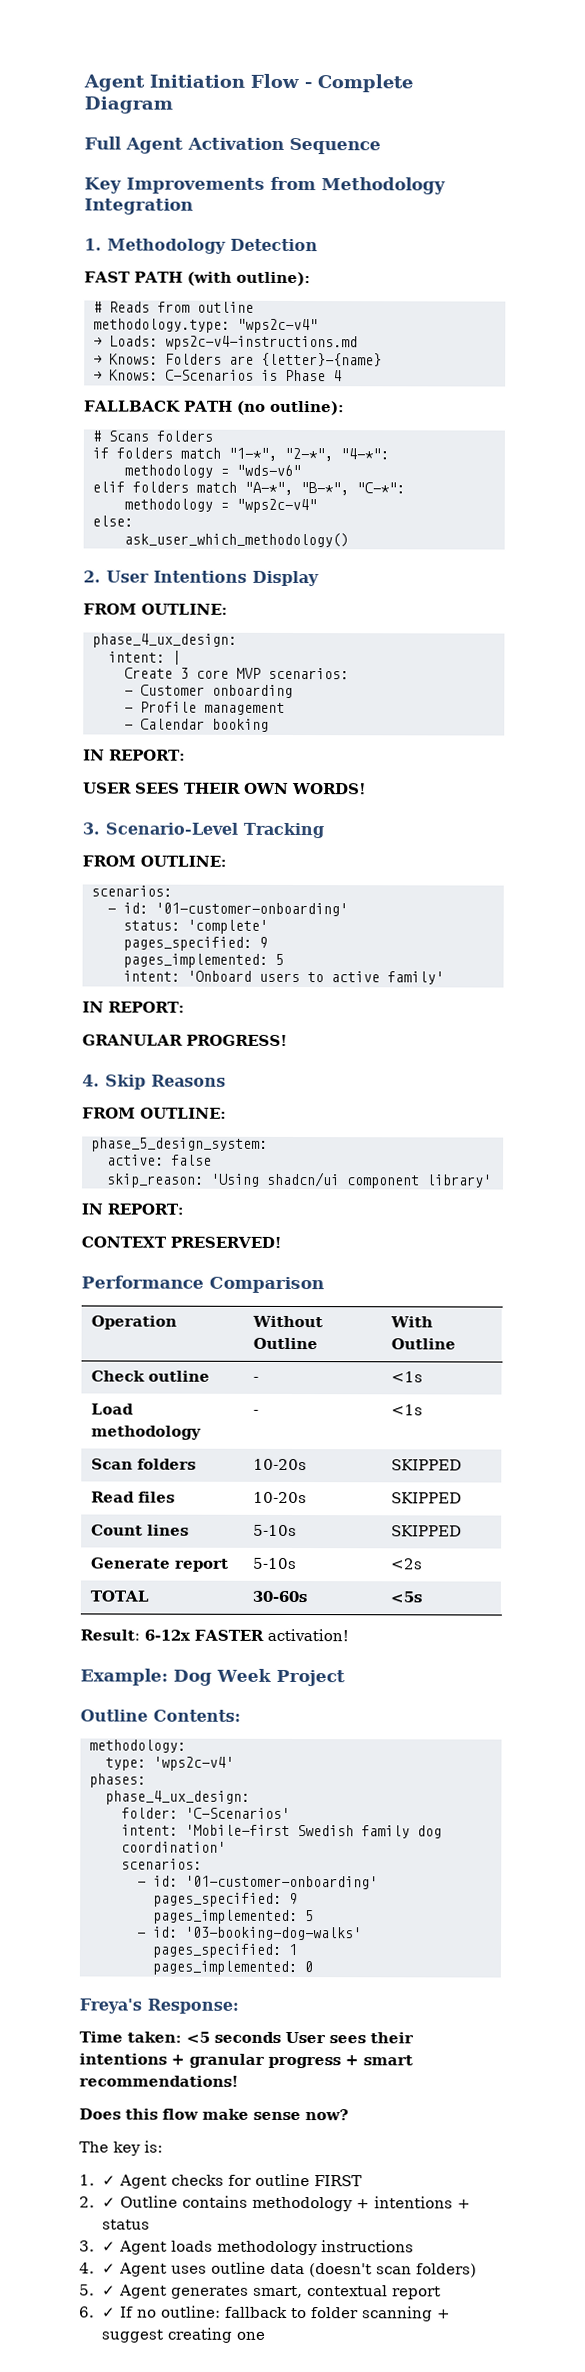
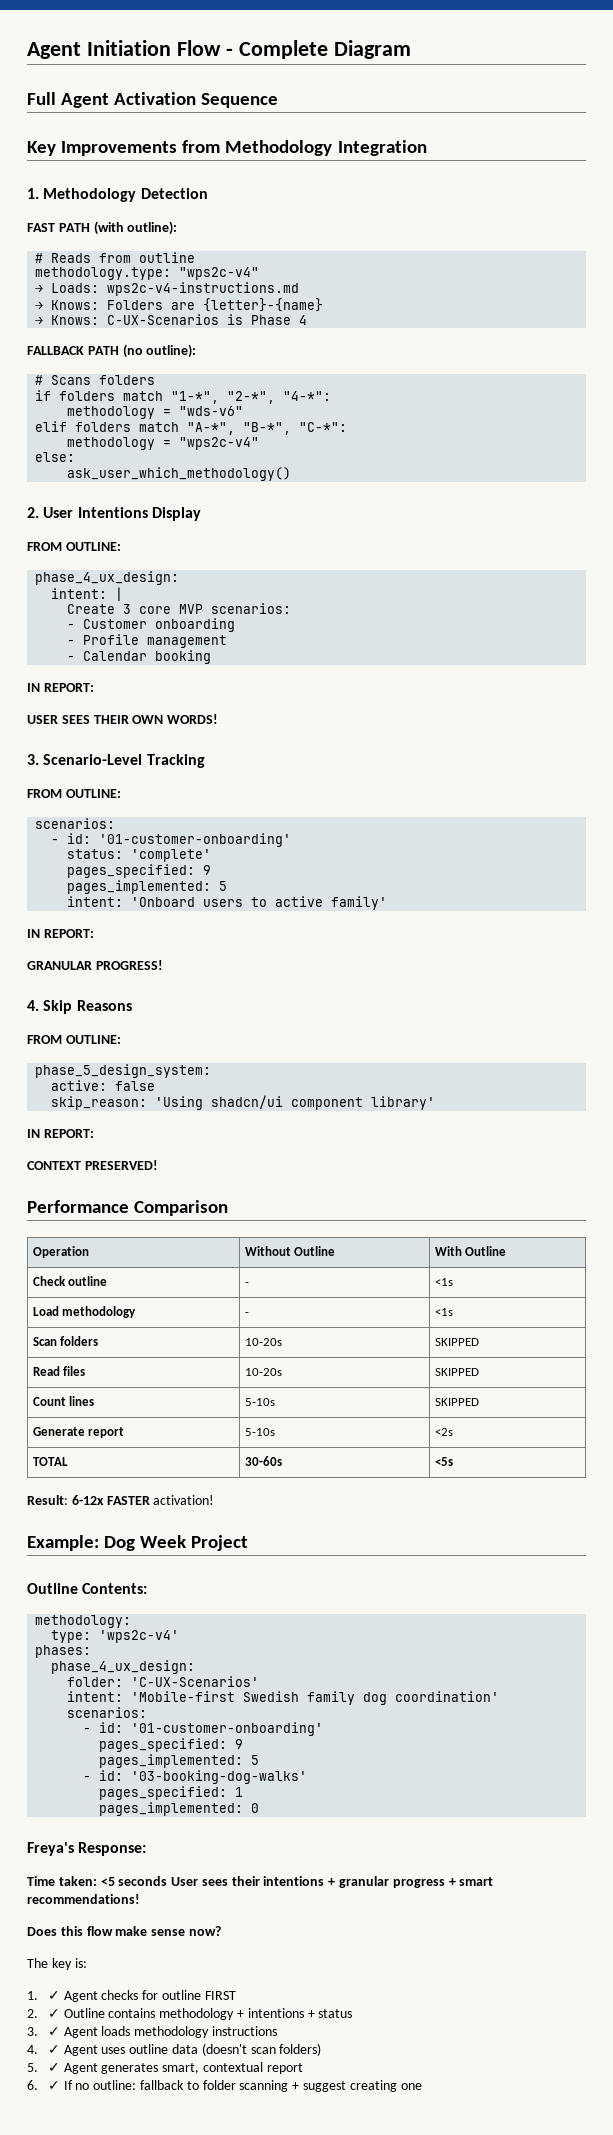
[165,369,254,381] C-Scenarios -> [107,314,220,325] C-UX-Scenarios
[185,1807,290,1819] 'C-Scenarios' -> [131,1676,260,1687] 'C-UX-Scenarios'

